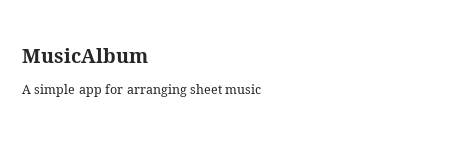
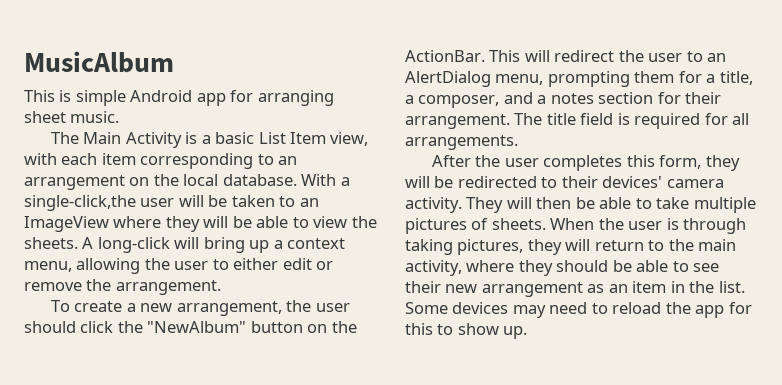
[22,84,262,97] A simple app for arranging sheet music -> [24,90,334,106] [24,111,120,123] [50,132,369,148] [24,153,298,169] [24,174,350,190] [24,195,319,211] [24,216,377,232] [24,237,346,253] [24,258,334,274] [24,279,221,295] [50,300,350,316] [24,321,357,333] [405,50,727,62] [405,71,753,87] [405,92,722,108] [405,113,750,129] [405,135,518,150] [431,155,740,171] [405,176,724,188] [405,197,756,213] [405,218,747,234] [405,239,737,255] [405,260,720,276] [405,281,745,297] [405,302,752,318] [405,323,528,339] This is simple Android app for arranging sheet music. // The Main Activity is a basic List Item view, with each item corresponding to an arrangement on the local database. With a single-click,the user will be taken to an ImageView where they will be able to view the sheets. A long-click will bring up a context menu, allowing the user to either edit or remove the arrangement. // To create a new arrangement, the user should click the "NewAlbum" button on the ActionBar. This will redirect the user to an AlertDialog menu, prompting them for a title, a composer, and a notes section for their arrangement. The title field is required for all arrangements. // After the user completes this form, they will be redirected to their devices' camera activity. They will then be able to take multiple pictures of sheets. When the user is through taking pictures, they will return to the main activity, where they should be able to see their new arrangement as an item in the list. Some devices may need to reload the app for this to show up.

